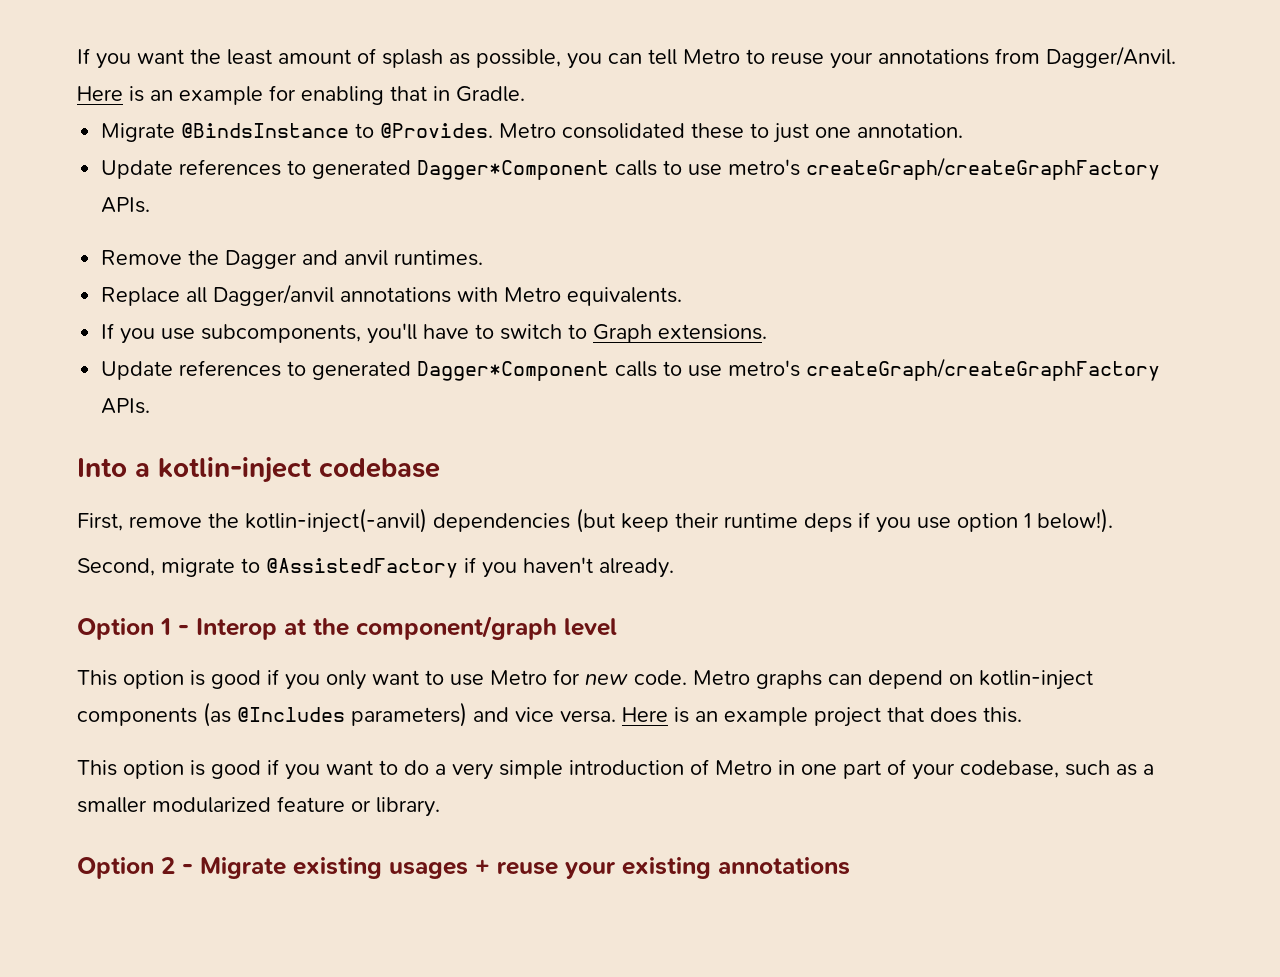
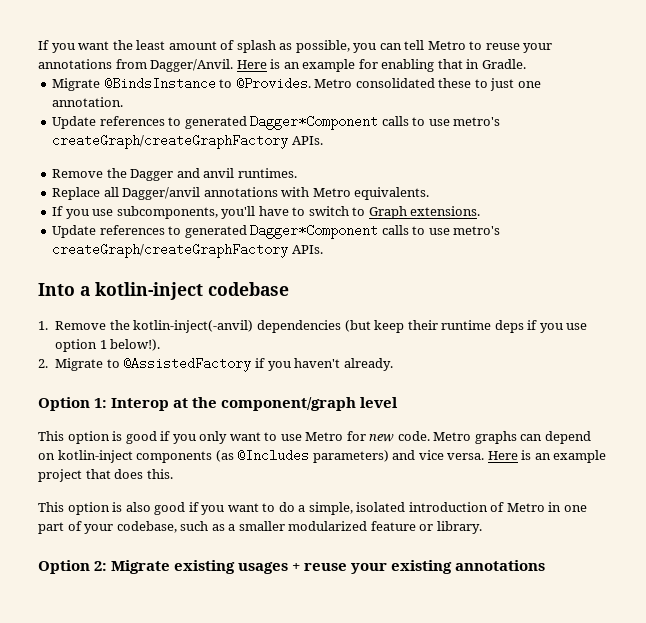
[77,513,202,531] First, remove -> [38,321,107,330] 1. Remove
[77,558,235,577] Second, migrate -> [38,358,104,371] 2. Migrate
[160,618,189,635] 1 - -> [94,398,108,408] 1:
(205, 768) none -> [125,502,151,512] also
[452,760,563,780] very simple -> [308,502,406,515] simple, isolated
[161,857,193,874] 2 - -> [94,561,108,571] 2:

